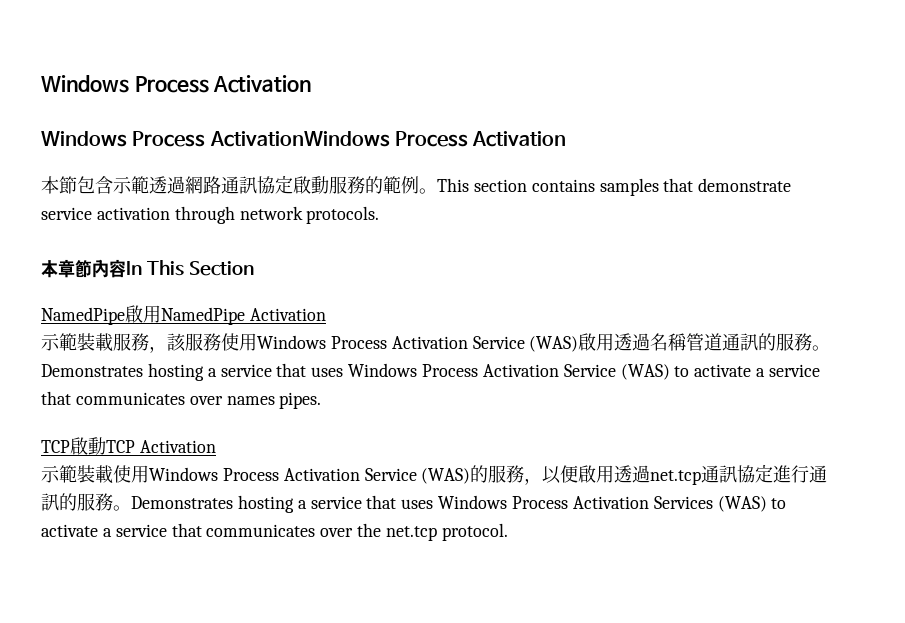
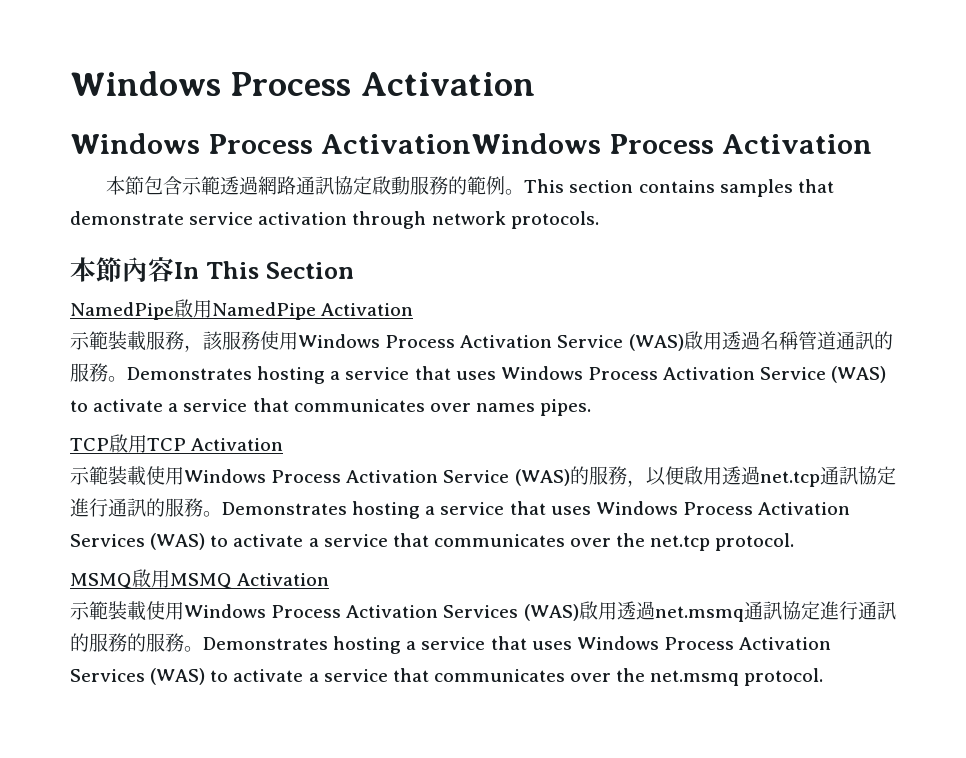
[58,259,75,278] 章 -> (96, 269) none
[88,437,106,455] 動 -> [128,435,147,453] 用
(508, 532) none -> [70,569,330,589] [70,601,896,622] [70,633,832,654] [70,668,824,686] // MSMQ啟用MSMQ Activation // 示範裝載使用Windows Process Activation Services (WAS)啟用透過net.msmq通訊協定進行通訊的服務的服務。Demonstrates hosting a service that uses Windows Process Activation Services (WAS) to activate a service that communicates over the net.msmq protocol.

